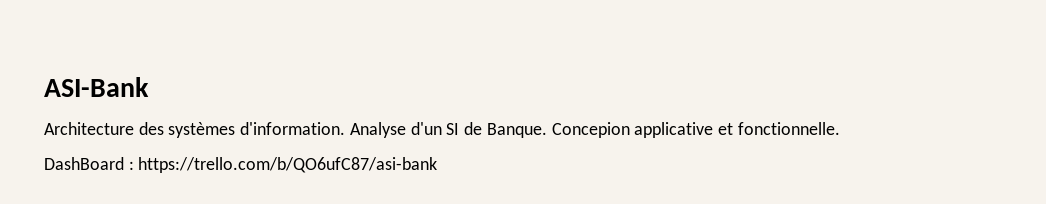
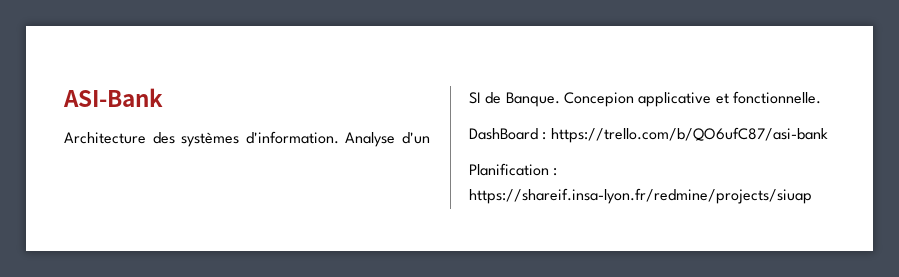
(438, 165) none -> [469,163,558,176] [469,188,812,204] // Planification : https://shareif.insa-lyon.fr/redmine/projects/siuap

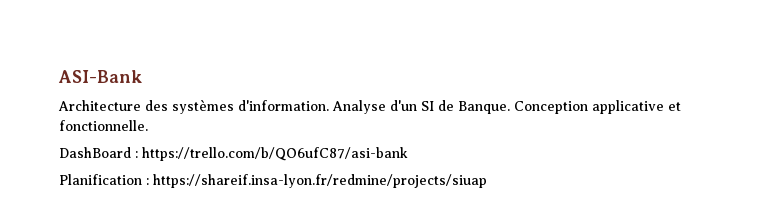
[563,92,634,107] Concepion -> [514,101,588,114] Conception

